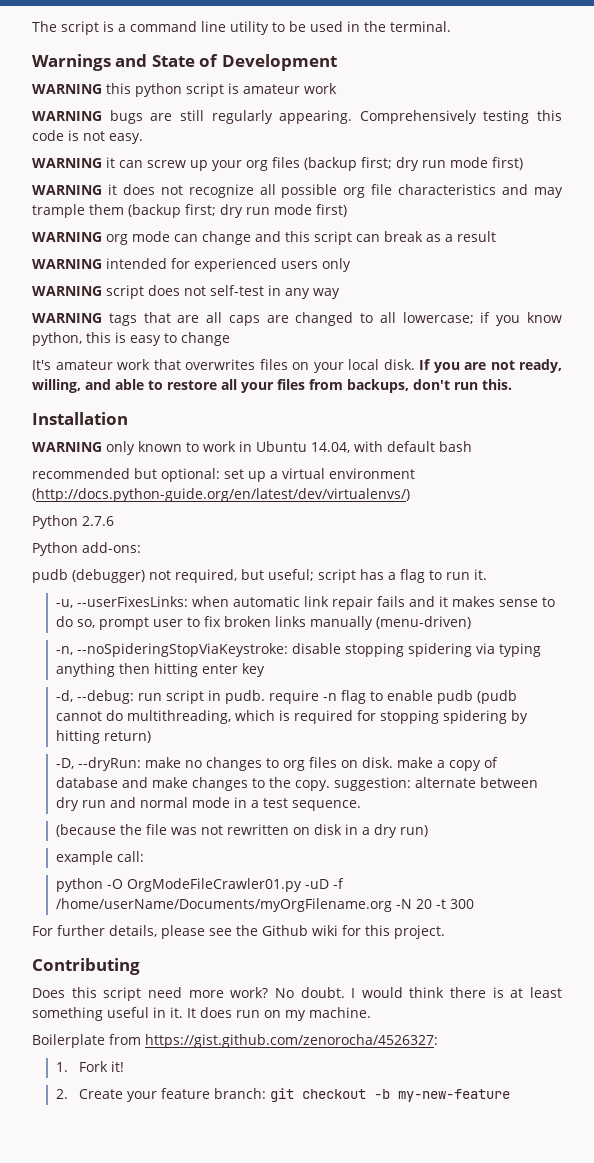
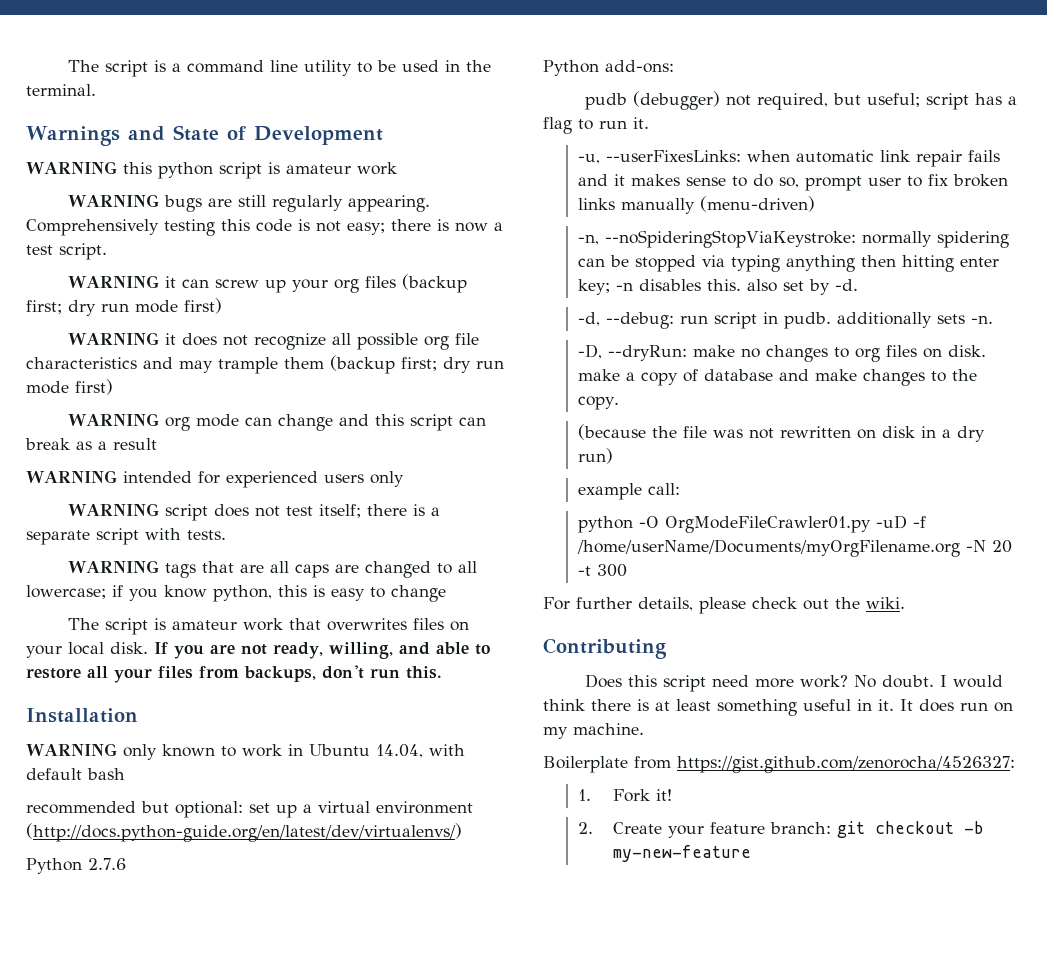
[109,133,143,144] easy. -> [347,219,503,235] [26,243,107,260] easy; there is now a test script.
[210,285,340,299] self-test in any way -> [285,504,440,518] [26,528,226,545] test itself; there is a separate script with tests.
[32,360,51,370] It's -> [67,618,166,635] The script is
[291,643,472,657] disable stopping spidering -> [861,231,1009,248] [577,255,696,272] normally spidering can be stopped
[241,663,265,677] key -> [577,279,858,295] key; -n disables this. also set by -d.
[268,690,517,704] [55,710,528,724] [55,730,151,744] require -n flag to enable pudb (pudb cannot do multithreading, which is required for stopping spidering by hitting return) -> [836,312,993,328] additionally sets -n.
[333,777,538,791] [55,797,361,811] suggestion: alternate between dry run and normal mode in a test sequence. -> (619, 403) none
[209,925,445,939] see the Github wiki for this project. -> [752,597,905,610] check out the wiki.

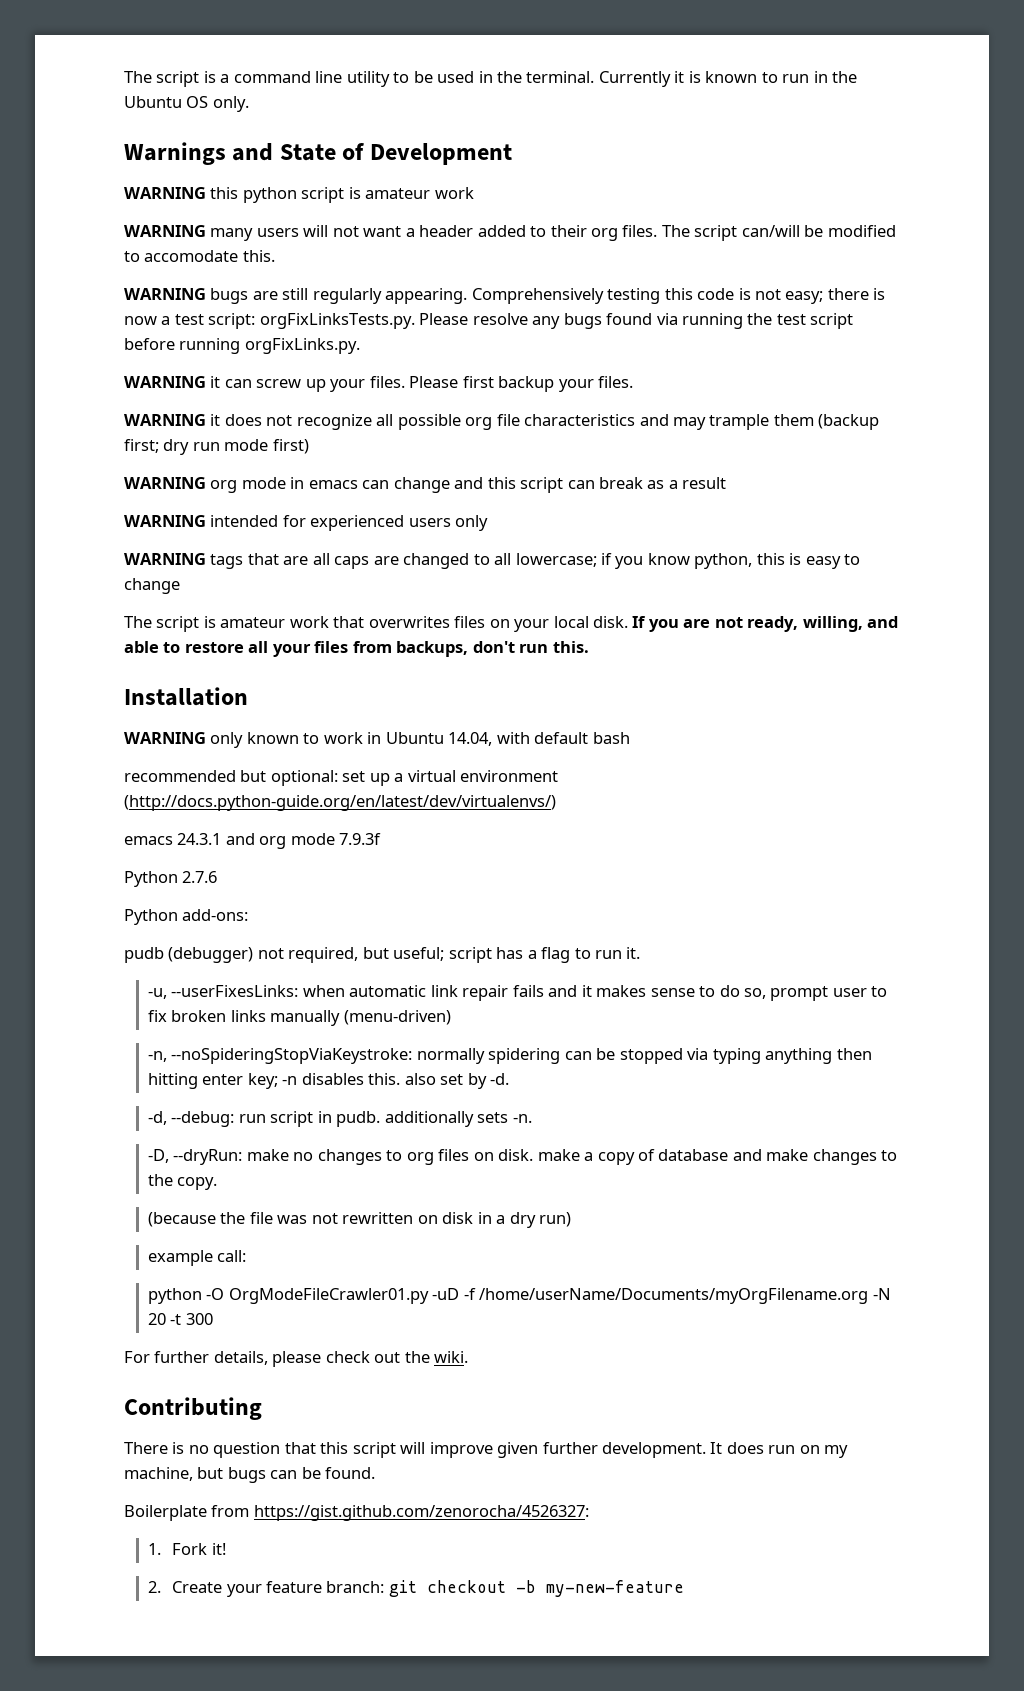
(96, 90) none -> [598,71,858,87] [124,96,249,112] Currently it is known to run in the Ubuntu OS only.
(397, 168) none -> [124,225,896,241] [124,250,275,262] // WARNING many users will not want a header added to their org files. The script can/will be modified to accomodate this.
[59,243,107,260] script. -> [208,313,854,329] [124,338,360,354] script: orgFixLinksTests.py. Please resolve any bugs found via running the test script before running orgFixLinks.py.
[333,274,467,293] [26,298,222,316] org files (backup first; dry run mode first) -> [369,376,634,392] files. Please first backup your files.
(239, 420) none -> [290,477,358,489] in emacs
[67,503,440,521] [26,528,226,545] // WARNING script does not test itself; there is a separate script with tests. -> (489, 523) none
(462, 832) none -> [124,833,382,849] // emacs 24.3.1 and org mode 7.9.3f
[584,674,1003,692] [543,699,894,716] Does this script need more work? No doubt. I would think there is at least something useful in it. -> [124,1442,707,1458] There is no question that this script will improve given further development.
[573,723,644,735] machine. -> [124,1467,376,1483] machine, but bugs can be found.

